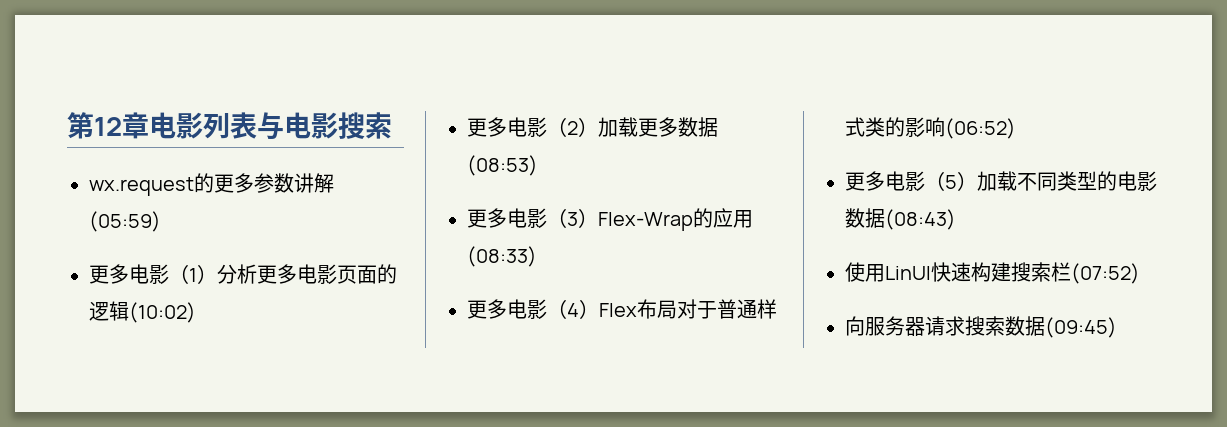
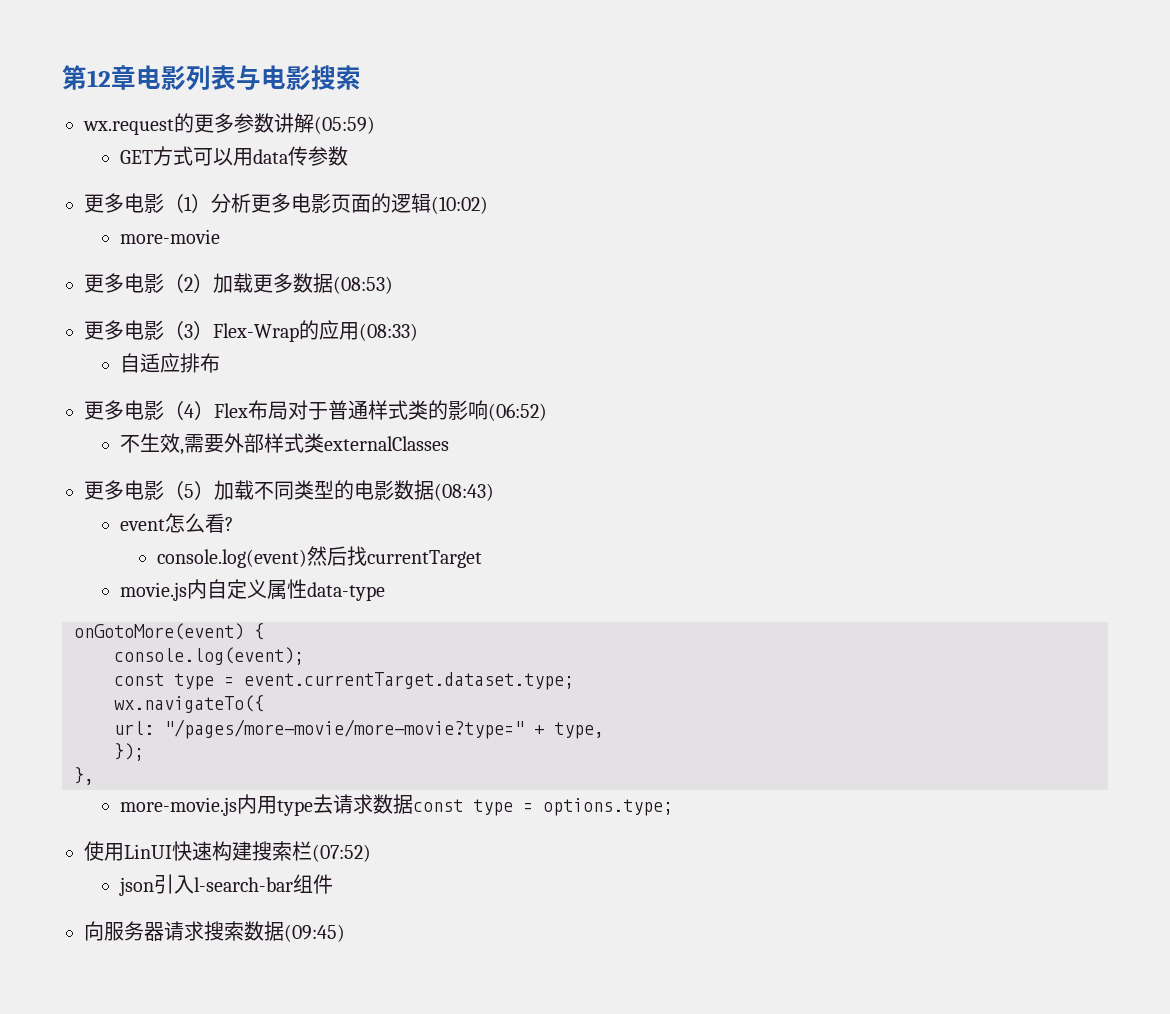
(161, 221) none -> [120,146,349,166] // GET方式可以用data传参数
(196, 312) none -> [120,229,221,244] // more-movie
(537, 256) none -> [120,353,221,373] // 自适应排布
(1016, 128) none -> [120,433,450,455] // 不生效,需要外部样式类externalClasses
(956, 219) none -> [120,513,234,533] [156,546,482,568] [120,579,386,601] [74,623,264,640] [114,647,304,665] [114,672,574,690] [114,695,264,713] [114,719,604,739] [114,743,144,761] [74,767,94,785] [120,794,674,816] // event怎么看? // console.log(event)然后找currentTarget // movie.js内自定义属性data-type // onGotoMore(event) { // console.log(event); // const type = event.currentTarget.dataset.type; // wx.navigateTo({ // url: "/pages/more-movie/more-movie?type=" + type, // }); // }, // more-movie.js内用type去请求数据const type = options.type;
(1140, 273) none -> [119,874,334,896] // json引入l-search-bar组件

